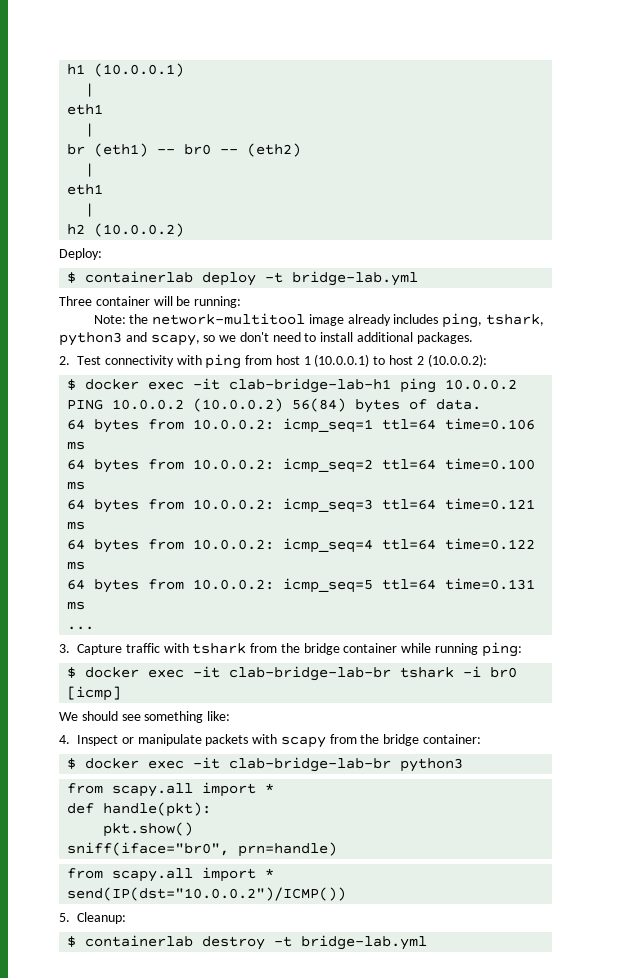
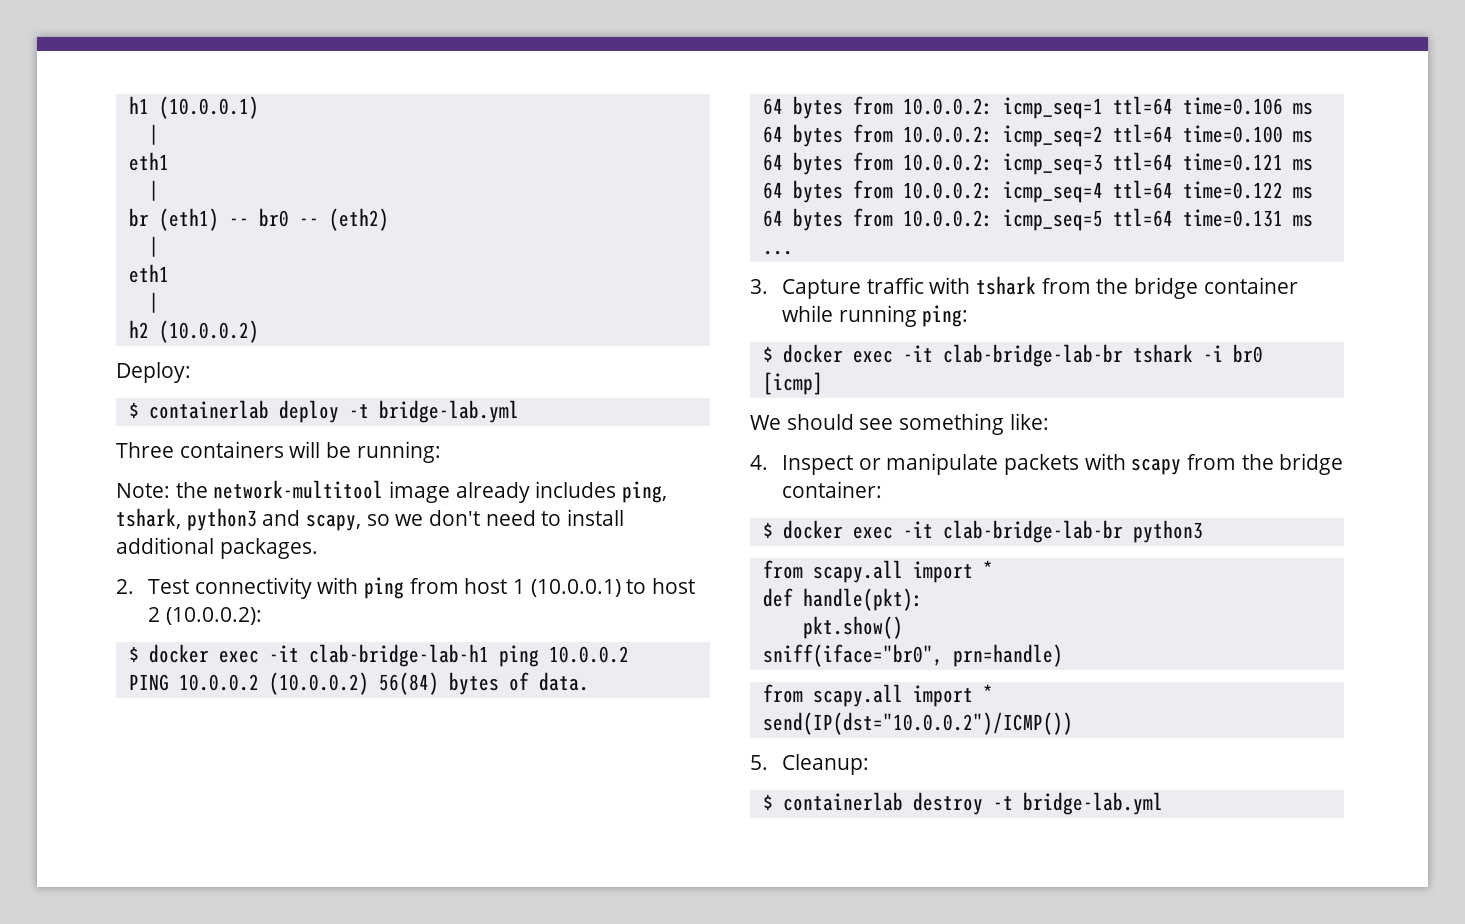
[95,296,150,306] container -> [179,441,284,458] containers

